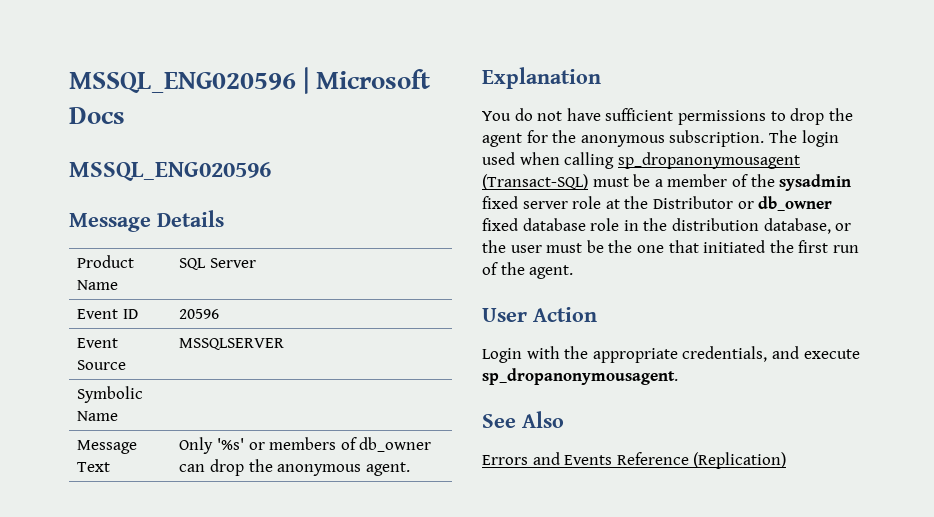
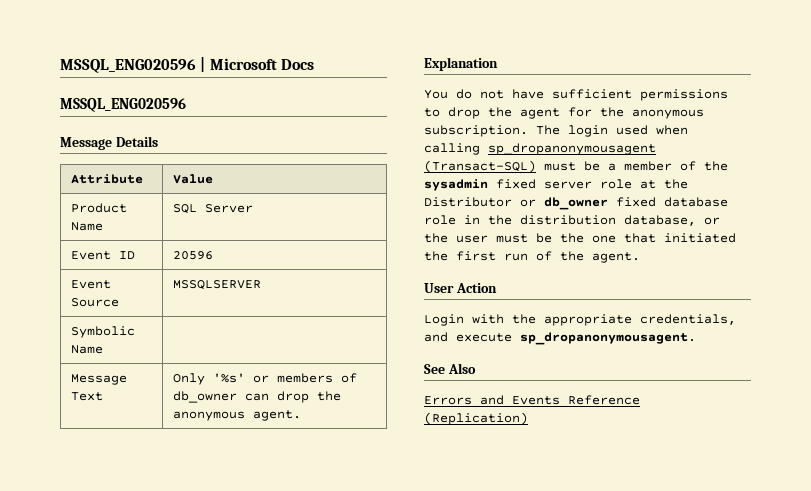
(224, 218) none -> [70,174,143,184] [172,174,213,184] // Attribute | Value

